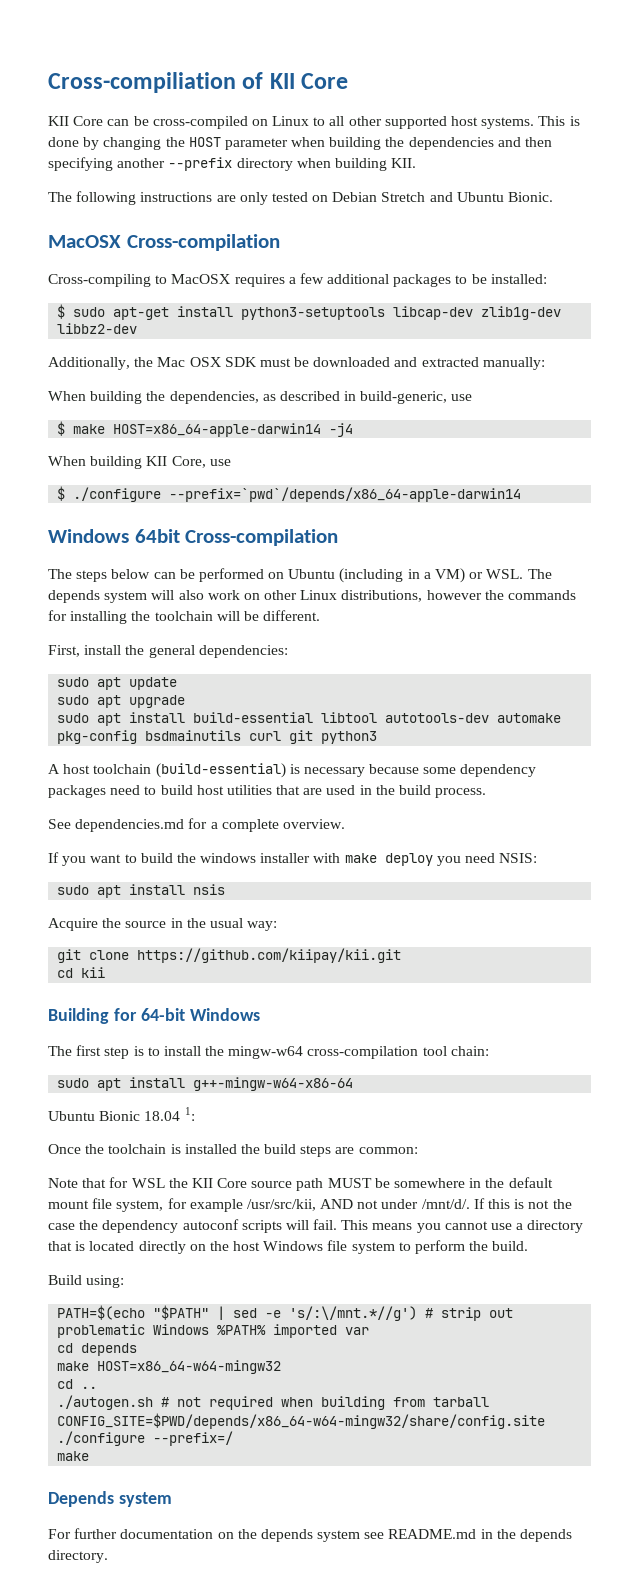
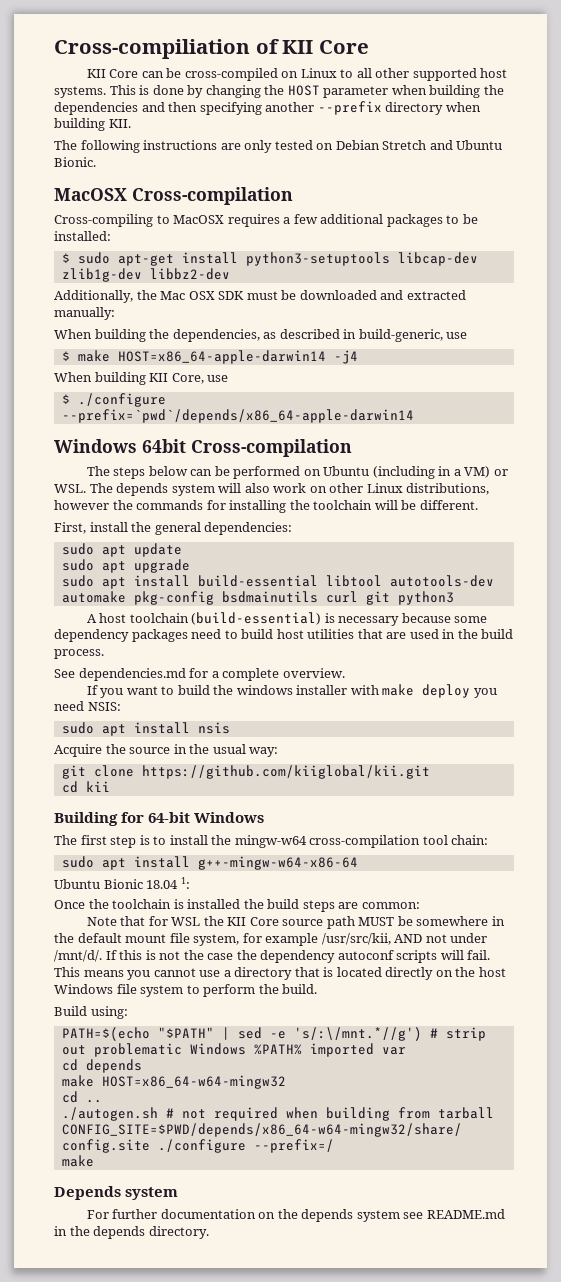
[137,948,402,963] https://github.com/kiipay/kii.git -> [141,765,430,779] https://github.com/kiiglobal/kii.git

